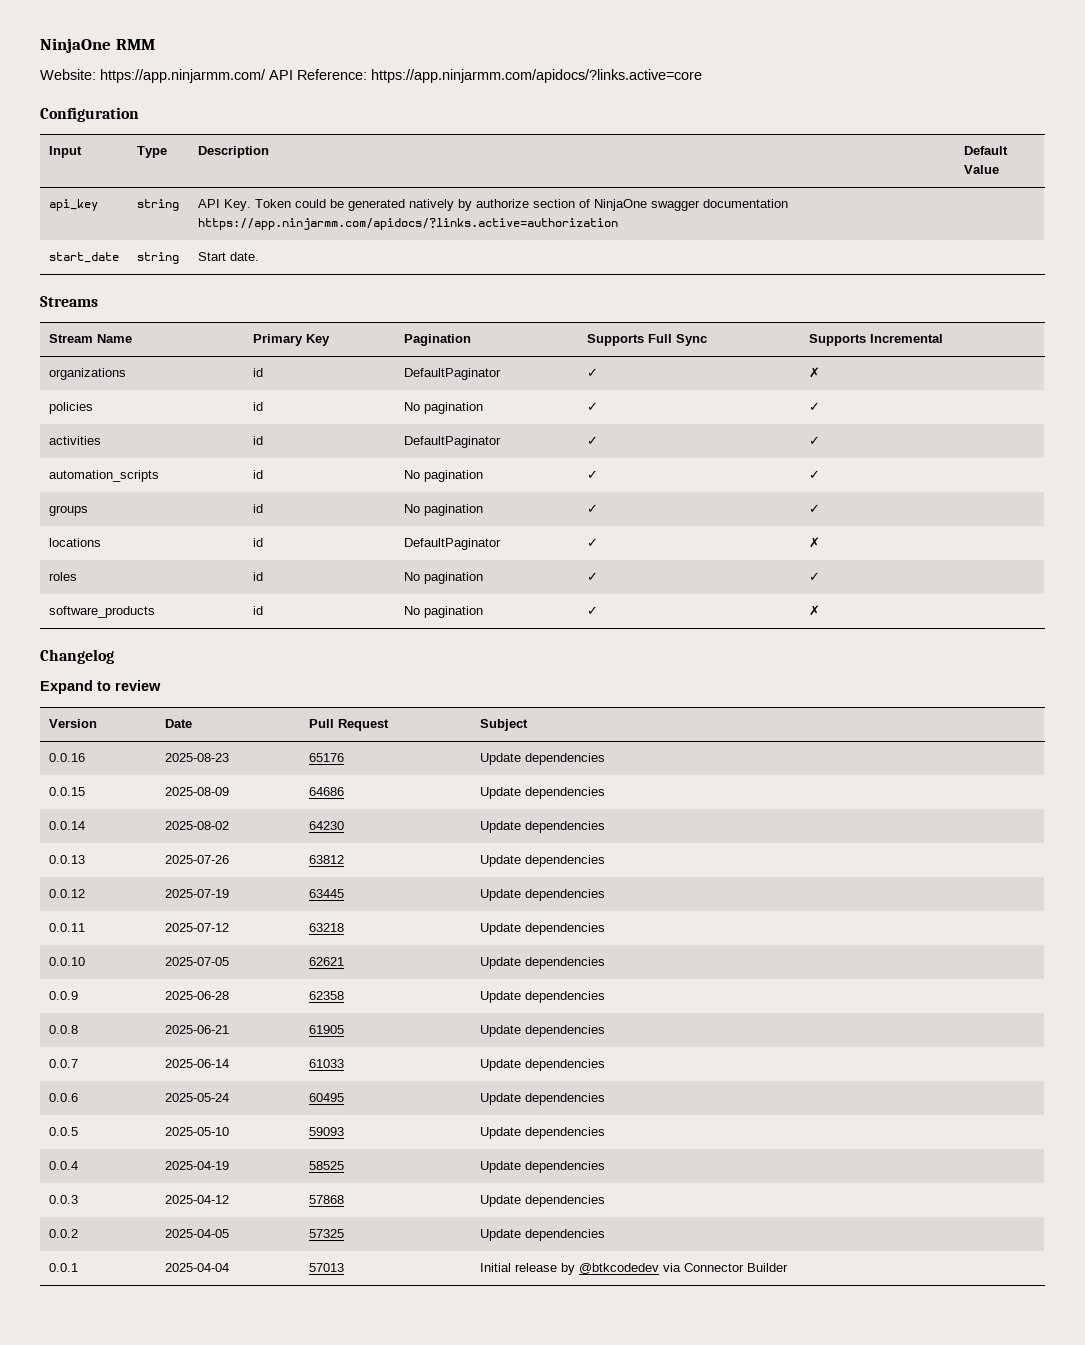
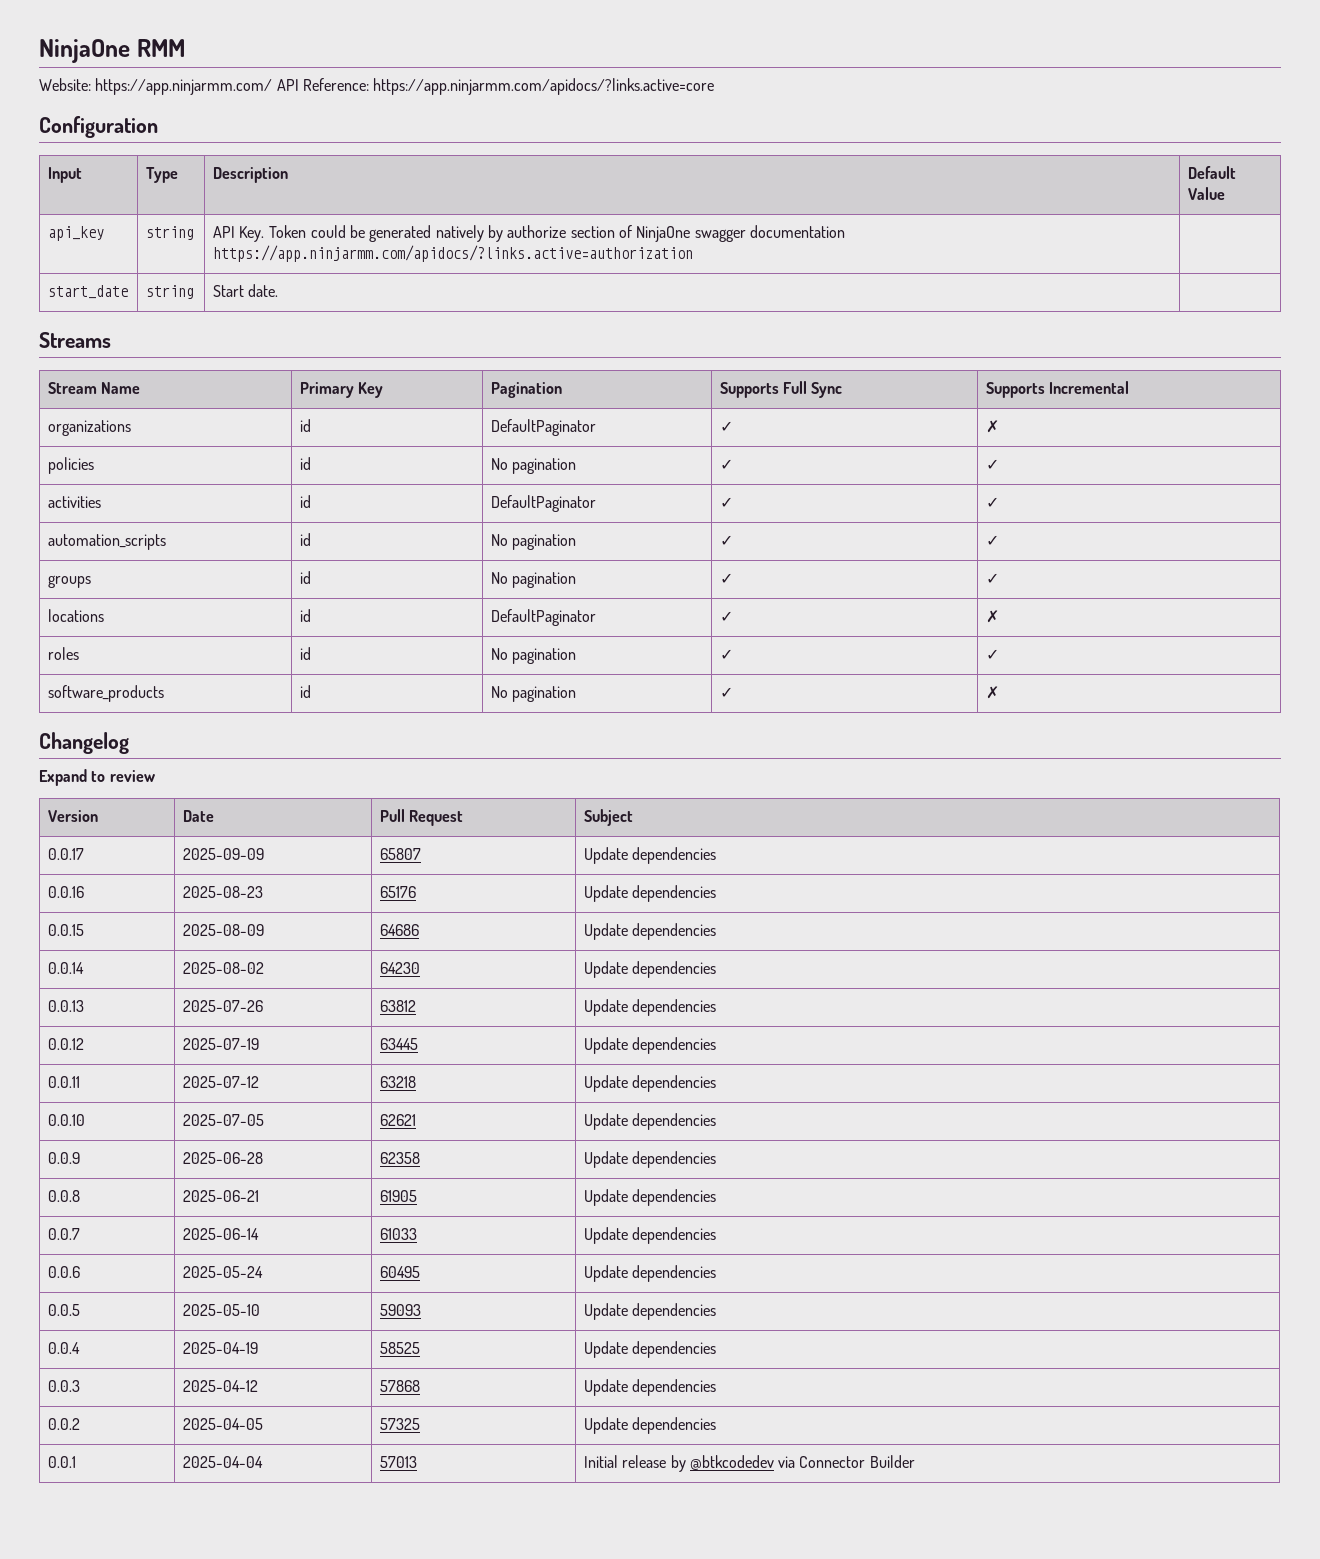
(528, 725) none -> [47,848,84,860] [182,848,264,860] [379,848,421,860] [583,847,717,864] // 0.0.17 | 2025-09-09 | 65807 | Update dependencies

